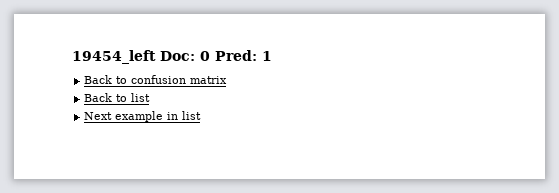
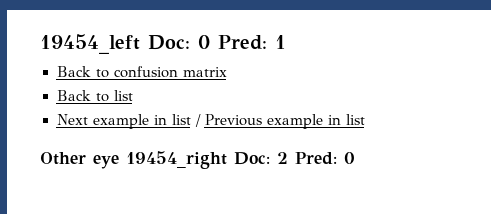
(202, 115) none -> [194,114,365,129] [40,151,355,169] / Previous example in list // Other eye 19454_right Doc: 2 Pred: 0

